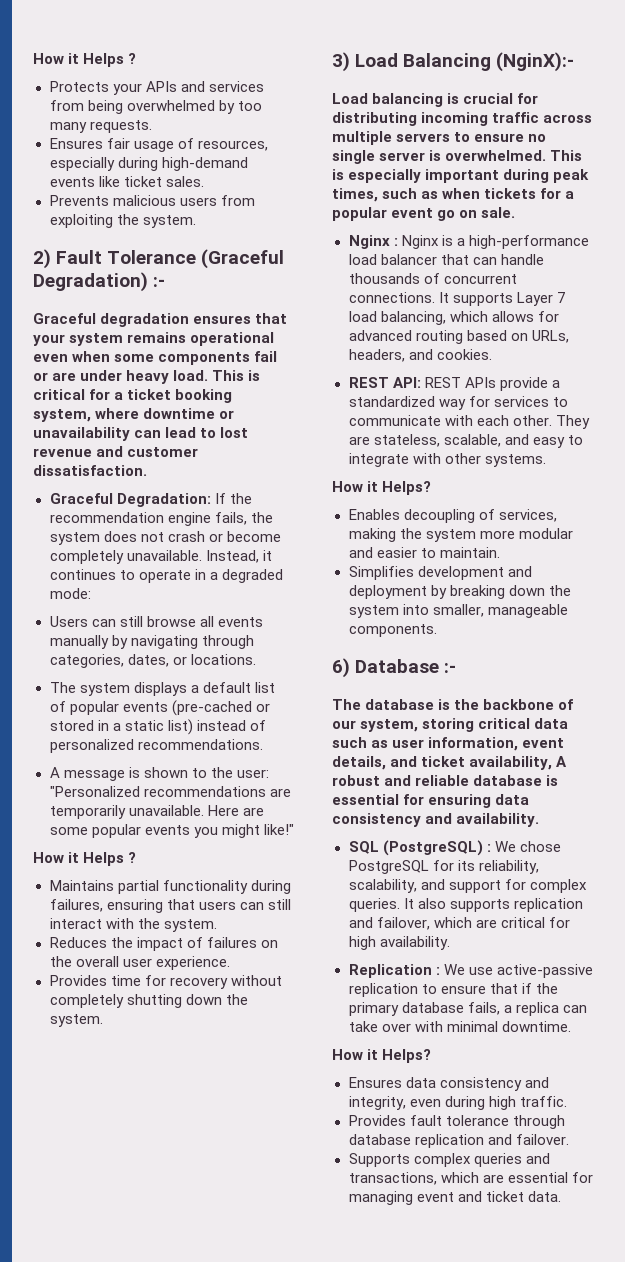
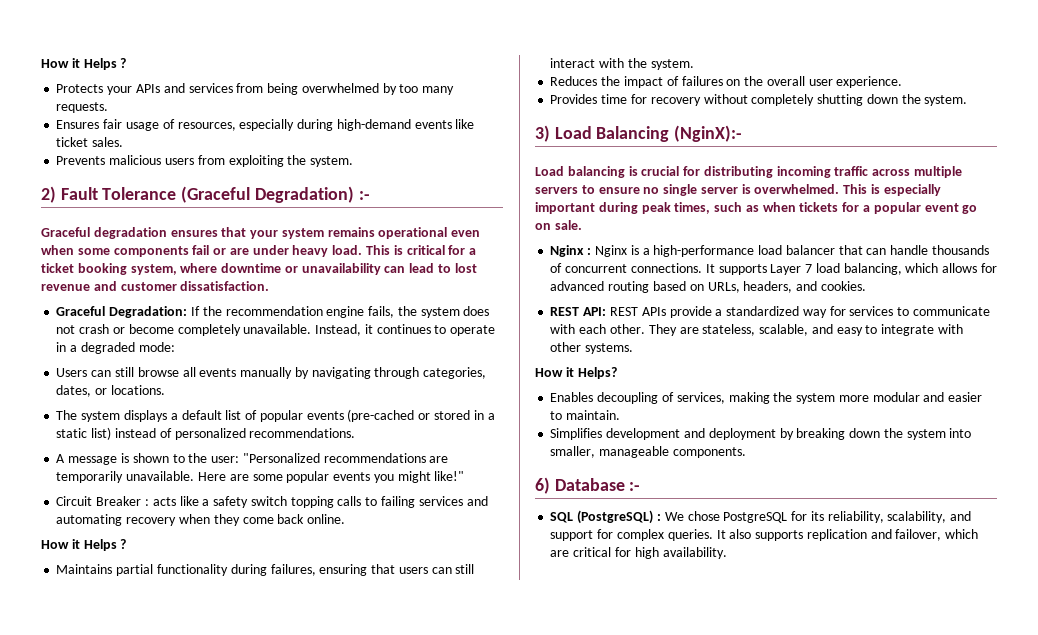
(294, 829) none -> [56,496,488,508] [56,514,346,526] // Circuit Breaker : acts like a safety switch topping calls to failing services and automating recovery when they come back online.
[332,699,574,710] [332,718,569,732] [332,737,565,751] [332,756,568,770] [332,775,559,786] [332,794,530,808] [332,813,540,827] // The database is the backbone of our system, storing critical data such as user information, event details, and ticket availability, A robust and reliable database is essential for ensuring data consistency and availability. -> (641, 486) none
[348,964,593,978] [348,983,558,997] [348,1002,587,1016] [348,1021,571,1032] [332,1049,432,1063] [348,1077,549,1091] [348,1096,567,1110] [348,1115,565,1129] [348,1134,569,1148] [348,1153,550,1167] [348,1172,593,1185] [348,1191,561,1205] // Replication : We use active-passive replication to ensure that if the primary database fails, a replica can take over with minimal downtime. // How it Helps? // Ensures data consistency and integrity, even during high traffic. // Provides fault tolerance through database replication and failover. // Supports complex queries and transactions, which are essential for managing event and ticket data. -> (727, 553) none

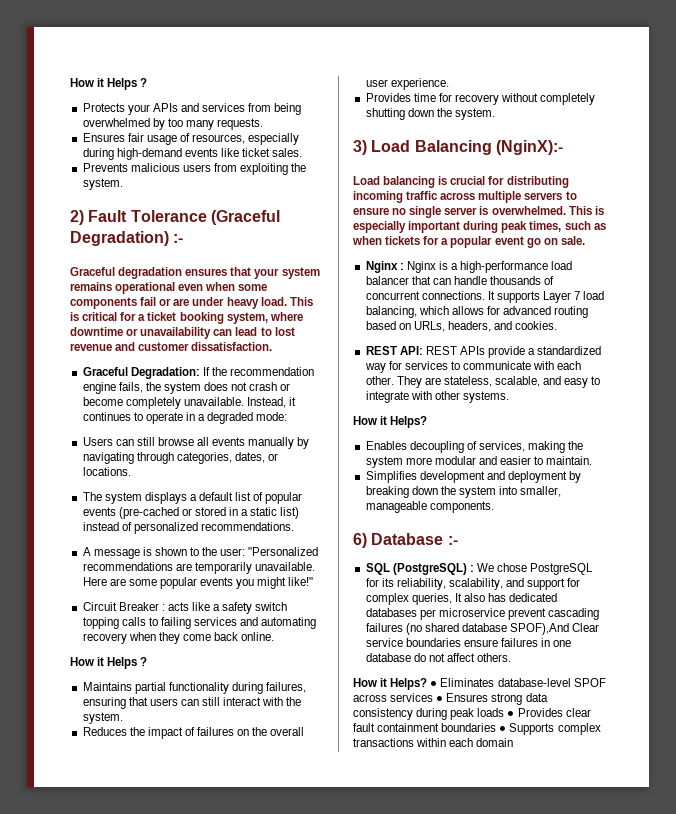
[667,529,713,541] queries. -> [411,593,452,605] queries,
[755,529,979,541] [550,547,727,559] supports replication and failover, which are critical for high availability. -> [488,593,558,602] [365,608,600,620] [365,623,600,635] [365,638,572,647] [365,653,512,662] [353,678,606,690] [353,693,548,705] [353,708,591,720] [353,723,601,735] [353,738,514,747] has dedicated databases per microservice prevent cascading failures (no shared database SPOF),And Clear service boundaries ensure failures in one database do not affect others. // How it Helps? ● Eliminates database-level SPOF across services ● Ensures strong data consistency during peak loads ● Provides clear fault containment boundaries ● Supports complex transactions within each domain

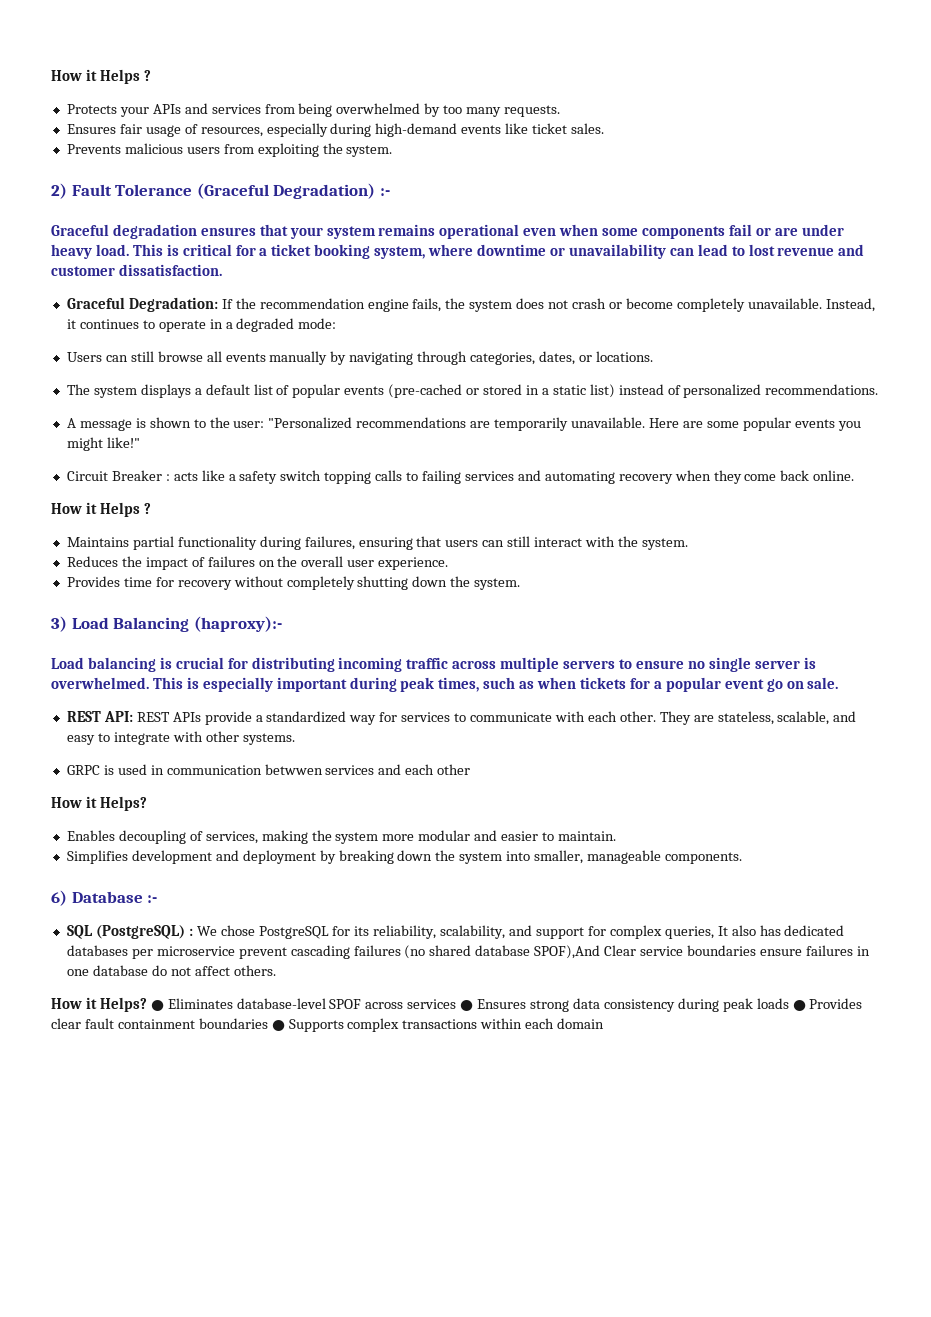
[495,140,563,155] (NginX):- -> [193,616,282,632] (haproxy):-
[365,261,573,273] [365,276,555,285] [365,291,605,303] [365,306,589,318] [365,321,558,332] // Nginx : Nginx is a high-performance load balancer that can handle thousands of concurrent connections. It supports Layer 7 load balancing, which allows for advanced routing based on URLs, headers, and cookies. -> (839, 683) none
(509, 397) none -> [66,764,471,775] // GRPC is used in communication betwwen services and each other

